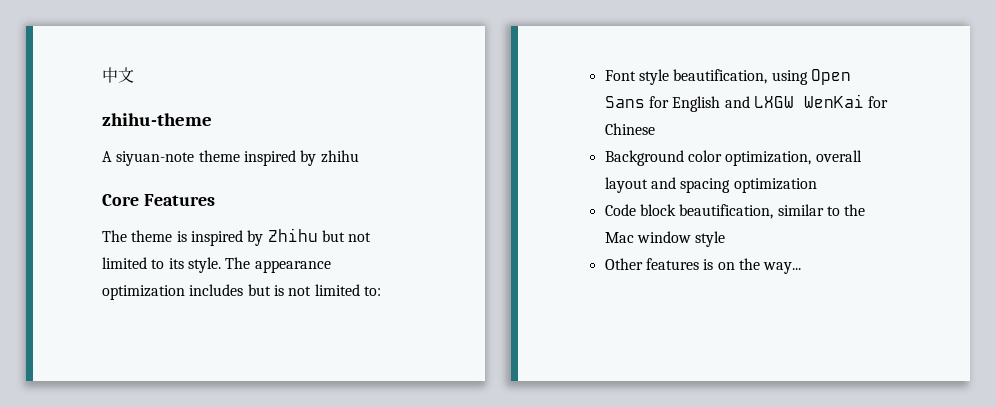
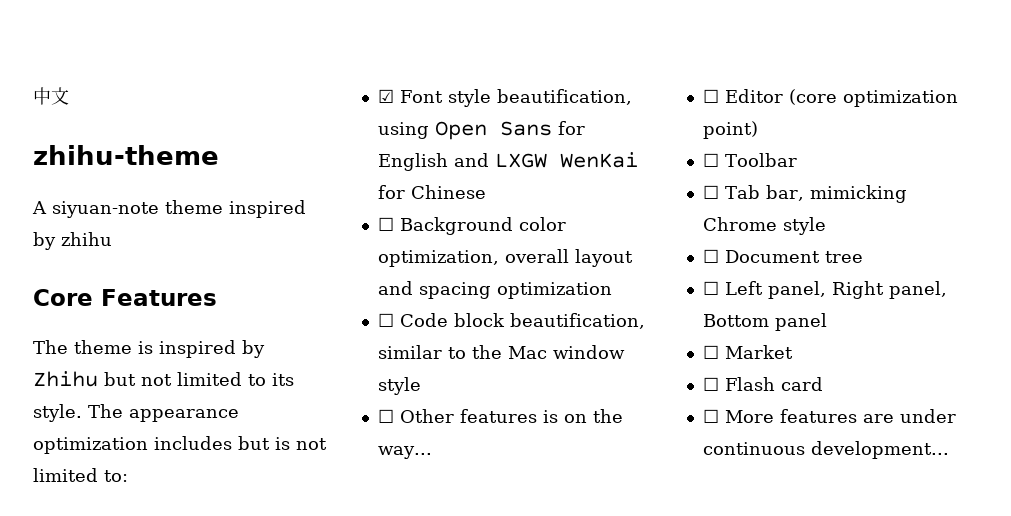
(381, 291) none -> [377,89,394,103] ☑
(655, 129) none -> [377,217,394,231] ☐
(817, 185) none -> [377,313,394,327] ☐
(726, 239) none -> [377,409,394,423] ☐
(802, 268) none -> [702,89,958,107] [702,121,758,139] [702,153,797,167] [702,185,907,203] [702,217,826,235] [702,249,863,263] [702,281,947,299] [702,313,827,331] [702,345,793,359] [702,377,823,391] [702,409,956,423] [702,441,949,459] // ☐ Editor (core optimization point) // ☐ Toolbar // ☐ Tab bar, mimicking Chrome style // ☐ Document tree // ☐ Left panel, Right panel, Bottom panel // ☐ Market // ☐ Flash card // ☐ More features are under continuous development...

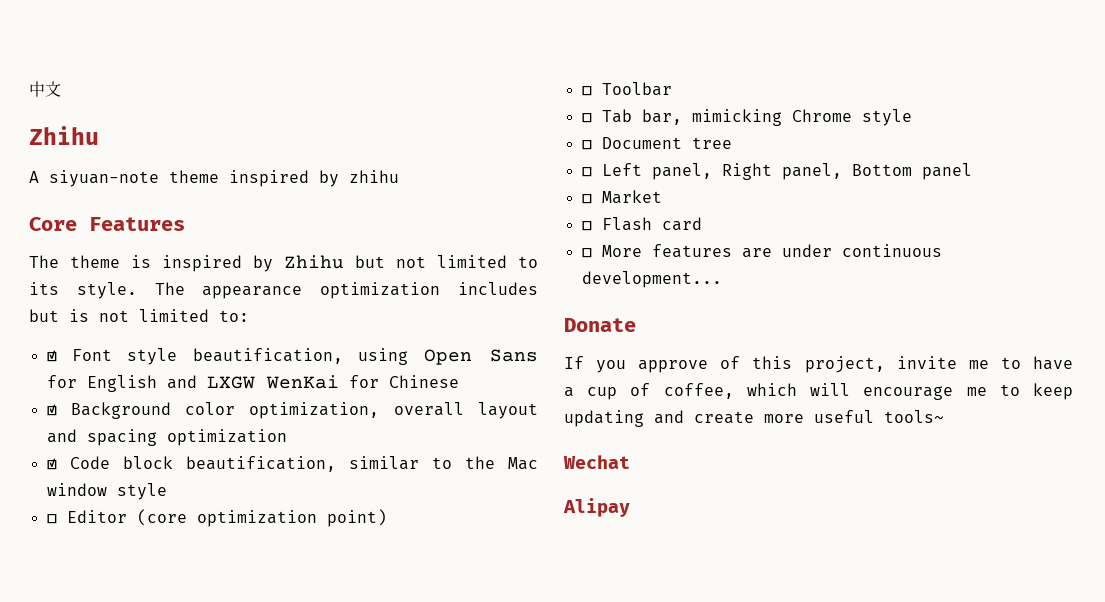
[33,145,219,165] zhihu-theme -> [29,126,99,145] Zhihu
[377,217,394,231] ☐ -> [46,404,57,416] ☑
[377,313,394,327] ☐ -> [46,458,57,470] ☑
[377,409,623,423] [377,446,432,459] // ☐ Other features is on the way... -> (167, 491) none
(949, 450) none -> [564,318,636,332] [564,356,1073,373] [564,383,1073,400] [564,410,944,427] [563,455,630,469] [563,498,630,517] // Donate // If you approve of this project, invite me to have a cup of coffee, which will encourage me to keep updating and create more useful tools~ // Wechat // Alipay

